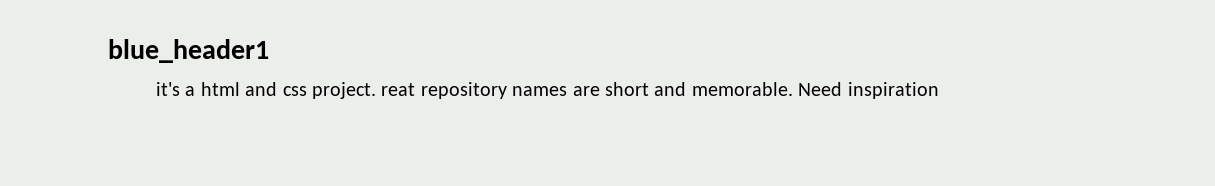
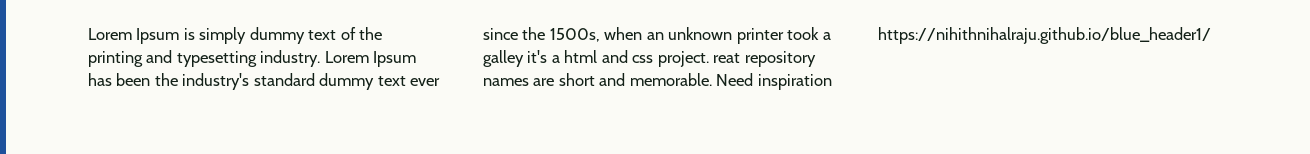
[108,39,269,63] blue_header1 // -> [88,27,383,44] [88,50,417,67] [88,73,441,90] [483,27,831,44] [483,50,524,67] Lorem Ipsum is simply dummy text of the printing and typesetting industry. Lorem Ipsum has been the industry's standard dummy text ever since the 1500s, when an unknown printer took a galley
(939, 90) none -> [878,27,1211,44] https://nihithnihalraju.github.io/blue_header1/

